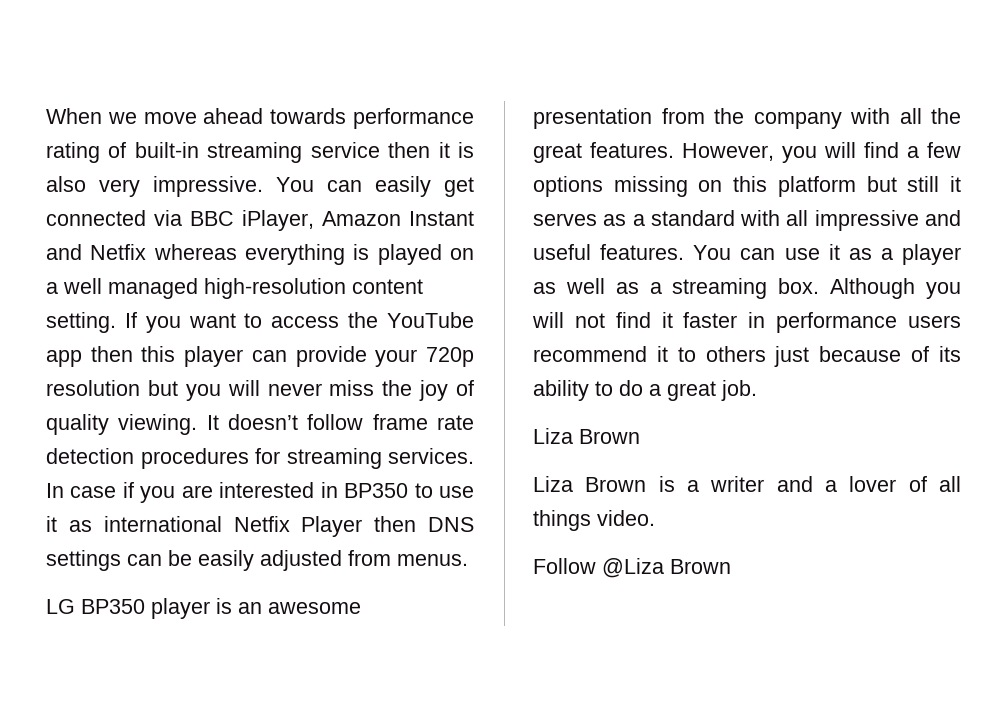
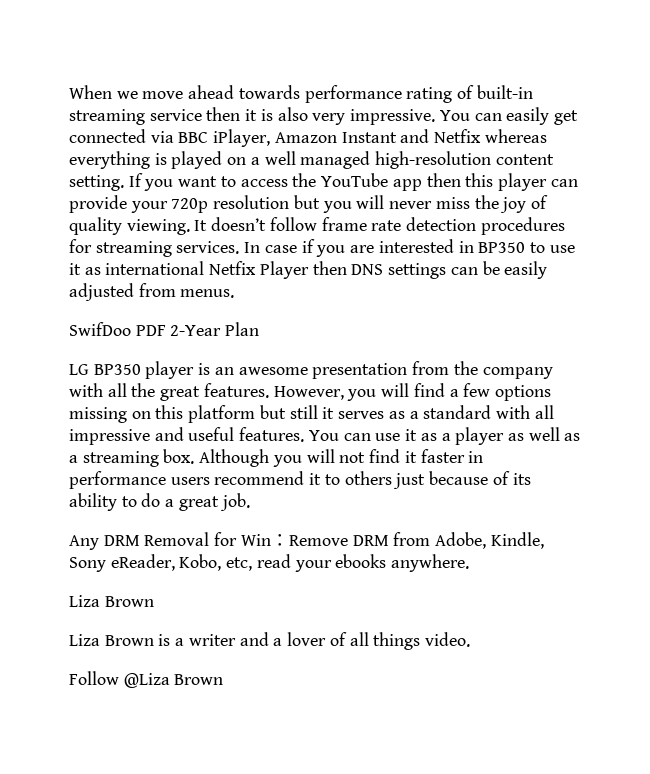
(468, 560) none -> [69,322,260,336] // SwifDoo PDF 2-Year Plan
(757, 390) none -> [69,532,544,550] [69,554,470,572] // Any DRM Removal for Win：Remove DRM from Adobe, Kindle, Sony eReader, Kobo, etc, read your ebooks anywhere.

